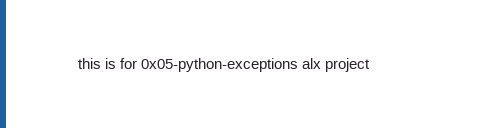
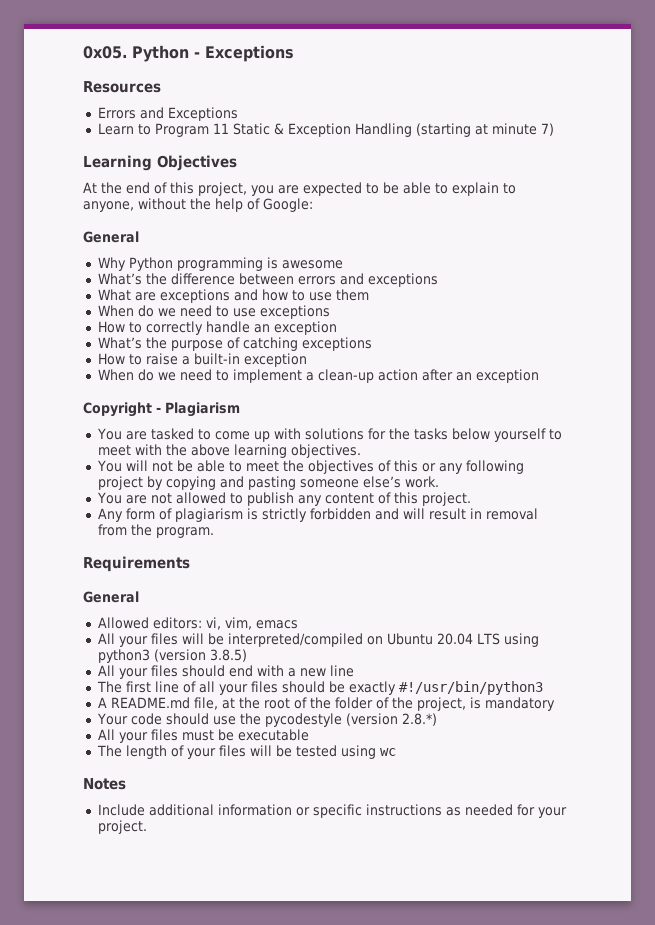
[78,58,371,72] this is for 0x05-python-exceptions alx project -> [83,45,294,62] [83,81,161,93] [97,107,238,121] [97,123,554,137] [83,155,237,171] [83,182,516,196] [83,198,313,212] [83,231,139,243] [97,257,343,271] [97,273,438,287] [97,289,369,303] [97,305,330,319] [97,321,337,335] [97,337,372,351] [97,353,307,367] [97,369,539,383] [83,402,240,417] [96,428,562,442] [97,444,361,458] [96,460,524,474] [97,476,439,490] [96,492,471,506] [97,508,538,522] [97,524,214,538] [83,556,190,572] [83,591,139,603] [97,617,298,630] [97,633,539,647] [97,649,247,663] [97,665,354,679] [96,681,543,695] [97,697,555,711] [96,713,437,727] [97,729,309,743] [96,745,396,759] [83,778,126,790] [97,804,567,818] [97,820,147,834] 0x05. Python - Exceptions // Resources // Errors and Exceptions // Learn to Program 11 Static & Exception Handling (starting at minute 7) // Learning Objectives // At the end of this project, you are expected to be able to explain to anyone, without the help of Google: // General // Why Python programming is awesome // What’s the difference between errors and exceptions // What are exceptions and how to use them // When do we need to use exceptions // How to correctly handle an exception // What’s the purpose of catching exceptions // How to raise a built-in exception // When do we need to implement a clean-up action after an exception // Copyright - Plagiarism // You are tasked to come up with solutions for the tasks below yourself to meet with the above learning objectives. // You will not be able to meet the objectives of this or any following project by copying and pasting someone else’s work. // You are not allowed to publish any content of this project. // Any form of plagiarism is strictly forbidden and will result in removal from the program. // Requirements // General // Allowed editors: vi, vim, emacs // All your files will be interpreted/compiled on Ubuntu 20.04 LTS using python3 (version 3.8.5) // All your files should end with a new line // The first line of all your files should be exactly #!/usr/bin/python3 // A README.md file, at the root of the folder of the project, is mandatory // Your code should use the pycodestyle (version 2.8.*) // All your files must be executable // The length of your files will be tested using wc // Notes // Include additional information or specific instructions as needed for your project.

